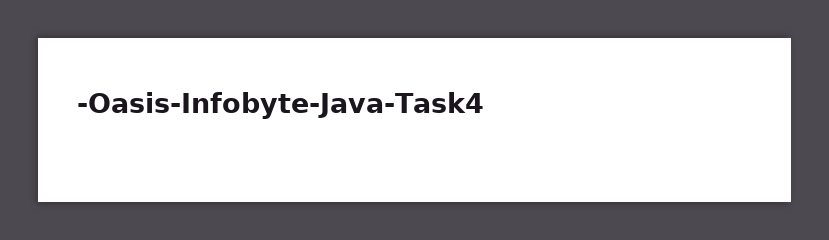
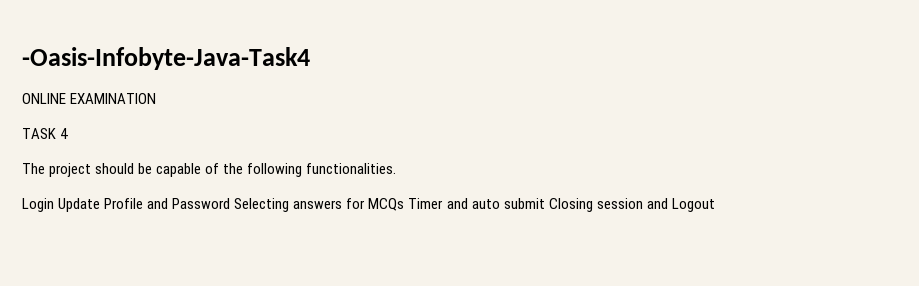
(484, 105) none -> [22,93,157,104] [22,128,69,139] [22,163,397,177] [22,198,715,212] // ONLINE EXAMINATION // TASK 4 // The project should be capable of the following functionalities. // Login Update Profile and Password Selecting answers for MCQs Timer and auto submit Closing session and Logout

